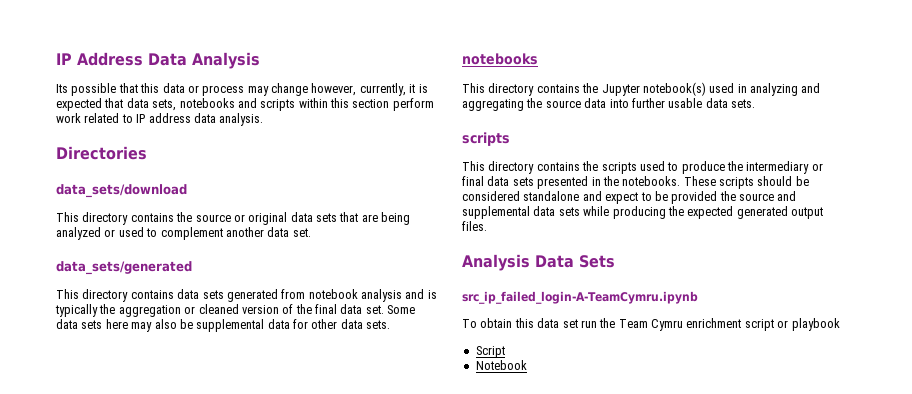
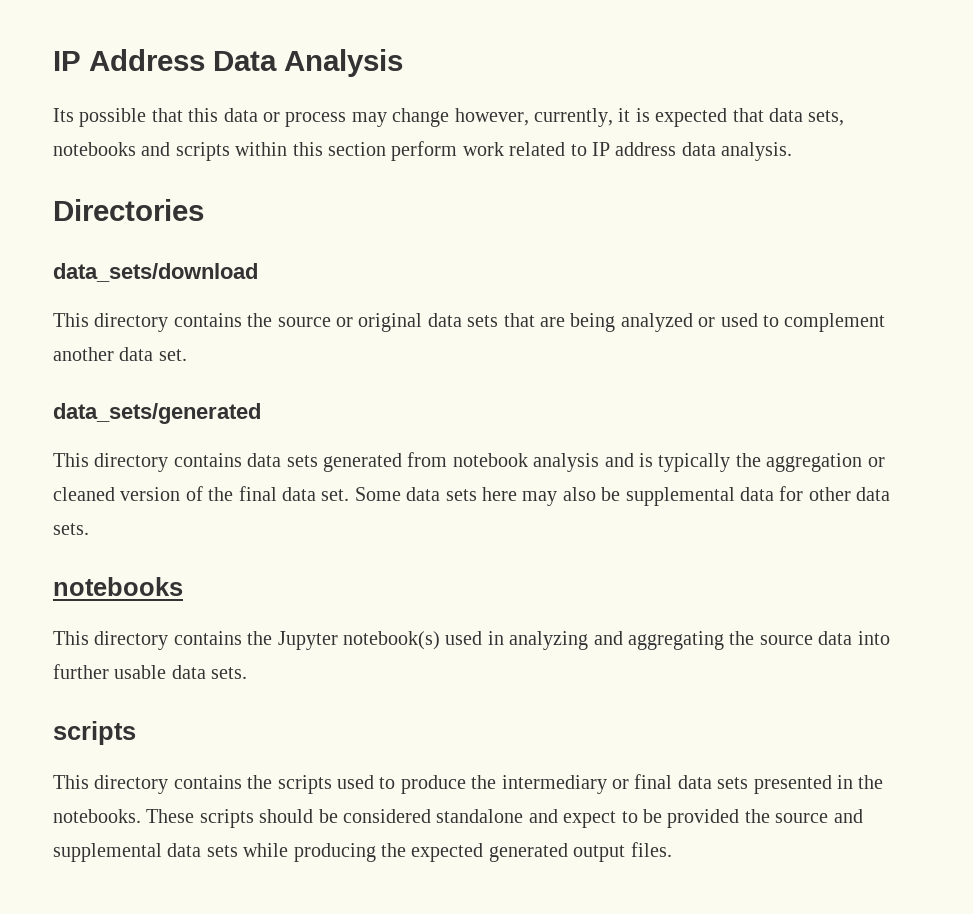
[462,254,615,271] [462,291,698,304] [462,318,840,331] [475,346,505,358] [475,360,527,370] // Analysis Data Sets // src_ip_failed_login-A-TeamCymru.ipynb // To obtain this data set run the Team Cymru enrichment script or playbook // Script // Notebook -> (672, 849) none

